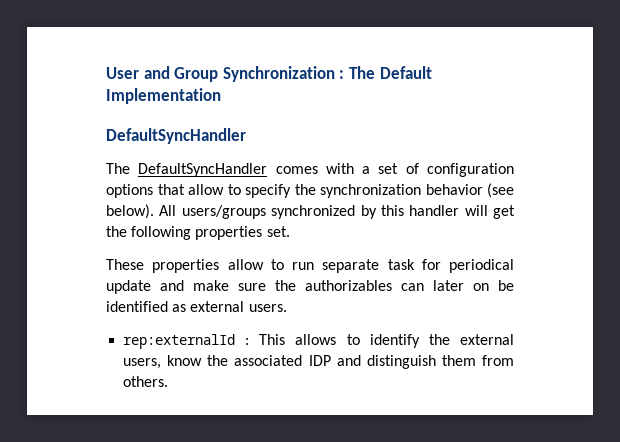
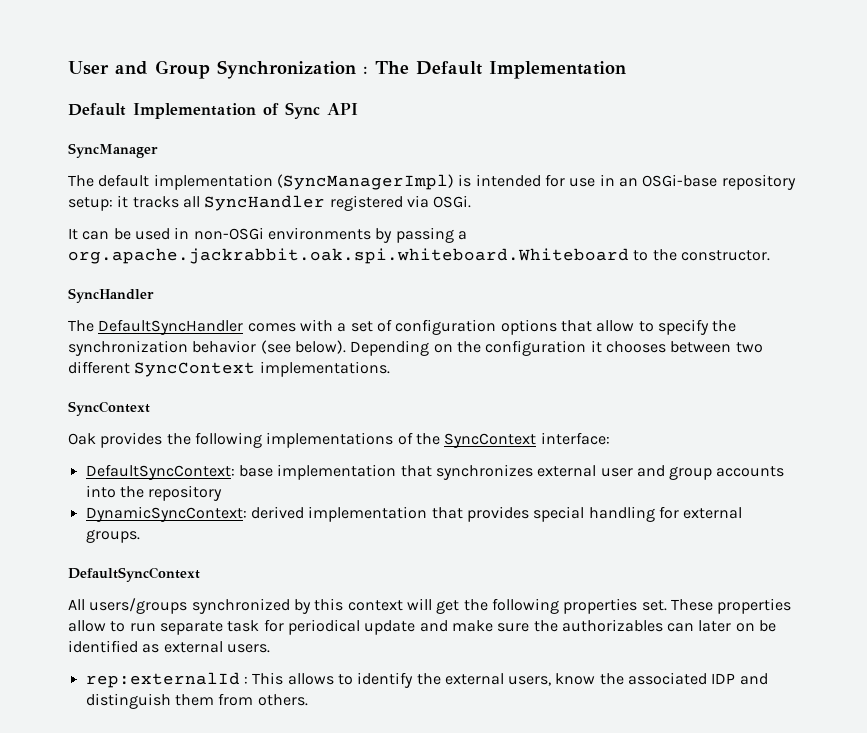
[106,128,246,144] DefaultSyncHandler -> [68,102,358,119] [68,143,158,158] [68,174,796,190] [68,195,472,211] [68,227,467,243] [68,248,770,264] [68,288,154,303] Default Implementation of Sync API // SyncManager // The default implementation (SyncManagerImpl) is intended for use in an OSGi-base repository setup: it tracks all SyncHandler registered via OSGi. // It can be used in non-OSGi environments by passing a org.apache.jackrabbit.oak.spi.whiteboard.Whiteboard to the constructor. // SyncHandler
(154, 211) none -> [350,340,763,356] [68,361,390,377] [68,401,150,416] [68,432,610,448] [85,464,785,480] [85,485,223,501] [85,506,743,522] [85,529,140,543] [68,567,200,582] Depending on the configuration it chooses between two different SyncContext implementations. // SyncContext // Oak provides the following implementations of the SyncContext interface: // DefaultSyncContext: base implementation that synchronizes external user and group accounts into the repository // DynamicSyncContext: derived implementation that provides special handling for external groups. // DefaultSyncContext //
[409,205,460,216] handler -> [347,600,403,611] context
(290, 231) // -> (667, 605) none

